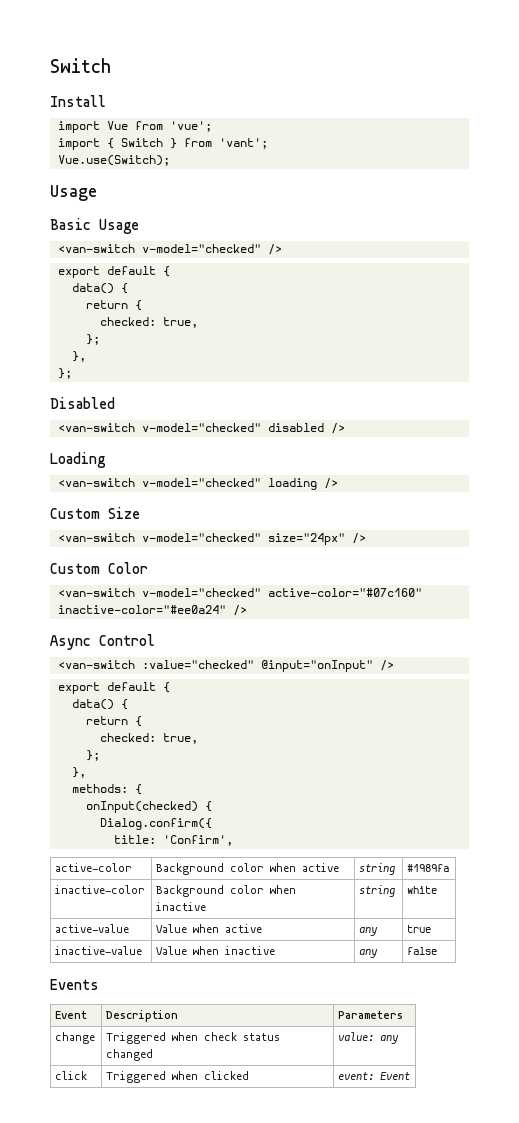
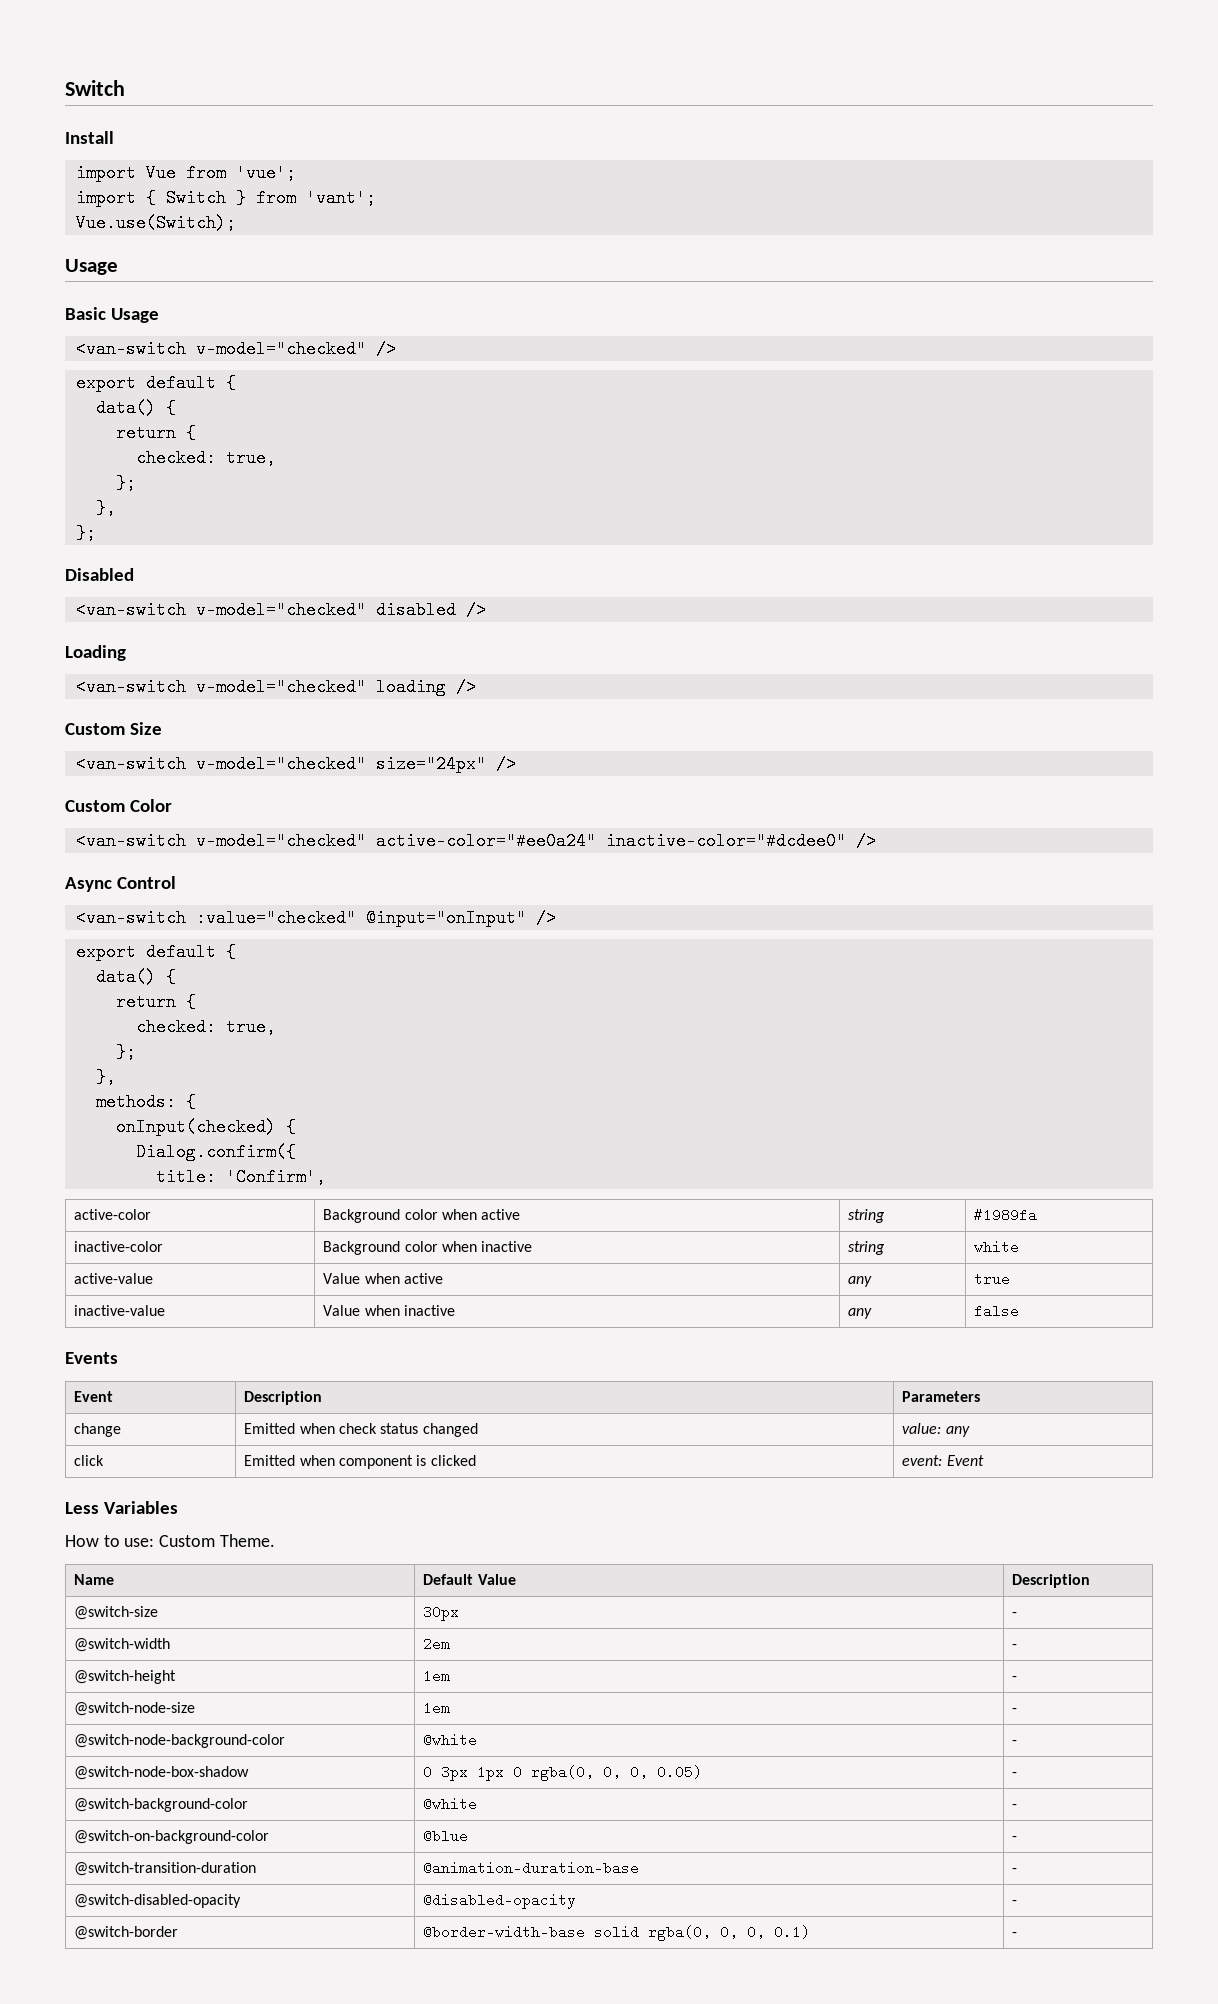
[267,588,422,597] [57,605,226,614] active-color="#07c160" inactive-color="#ee0a24" -> [375,832,846,850] active-color="#ee0a24" inactive-color="#dcdee0"
[106,1032,167,1044] Triggered -> [244,1423,296,1434] Emitted
[106,1071,199,1083] Triggered when -> [244,1455,427,1469] Emitted when component is
(411, 1076) none -> [65,1501,179,1514] [65,1534,275,1547] [74,1574,115,1585] [423,1574,516,1585] [1012,1574,1091,1588] [74,1606,159,1620] [423,1605,460,1621] [1012,1612,1018,1617] [74,1638,171,1652] [423,1637,451,1651] [1012,1644,1018,1649] [74,1670,177,1684] [423,1669,451,1683] [1012,1676,1018,1681] [74,1702,196,1716] [423,1701,451,1715] [1012,1708,1018,1713] [74,1734,286,1748] [423,1733,478,1747] [1012,1740,1018,1745] [74,1766,250,1780] [423,1765,703,1781] [1012,1772,1018,1777] [74,1798,249,1812] [423,1797,478,1811] [1012,1804,1018,1809] [74,1830,270,1844] [423,1829,469,1843] [1012,1836,1018,1841] [74,1862,257,1876] [423,1861,640,1875] [1012,1868,1018,1873] [74,1894,242,1908] [423,1893,577,1909] [1012,1900,1018,1905] [74,1926,179,1940] [423,1925,811,1941] [1012,1932,1018,1937] // Less Variables // How to use: Custom Theme. // Name | Default Value | Description // @switch-size | 30px | - // @switch-width | 2em | - // @switch-height | 1em | - // @switch-node-size | 1em | - // @switch-node-background-color | @white | - // @switch-node-box-shadow | 0 3px 1px 0 rgba(0, 0, 0, 0.05) | - // @switch-background-color | @white | - // @switch-on-background-color | @blue | - // @switch-transition-duration | @animation-duration-base | - // @switch-disabled-opacity | @disabled-opacity | - // @switch-border | @border-width-base solid rgba(0, 0, 0, 0.1) | -

